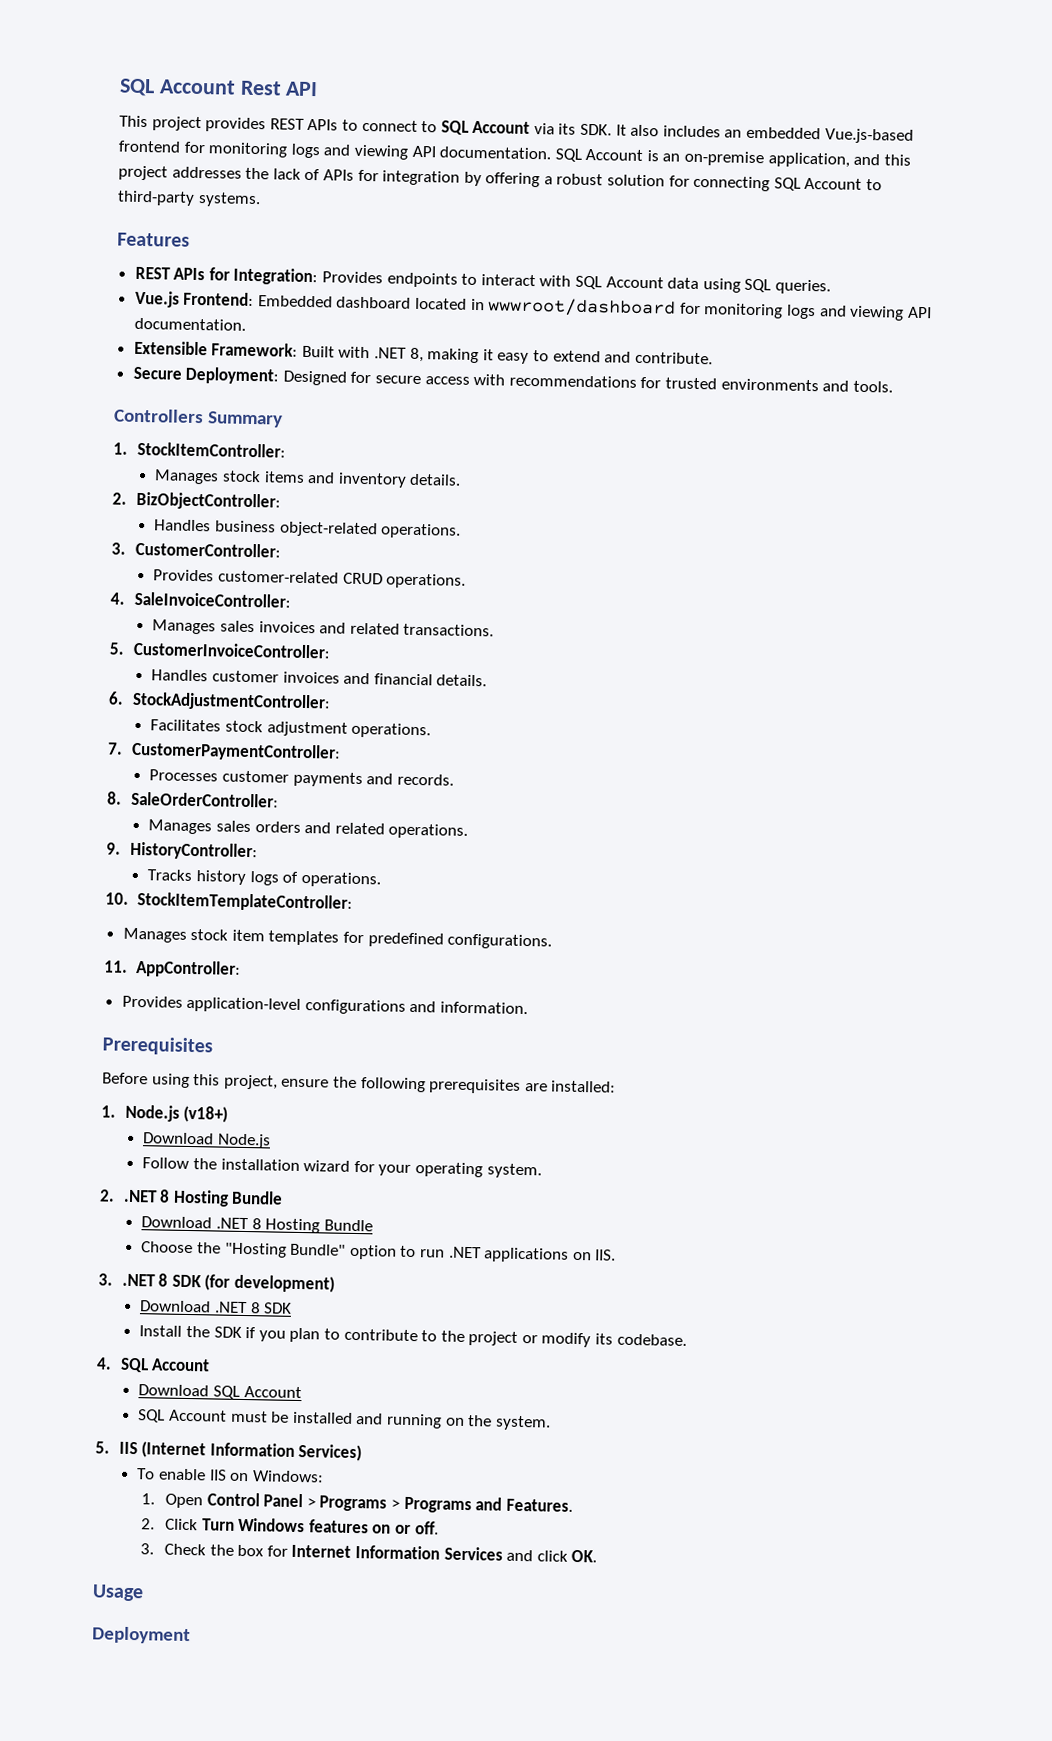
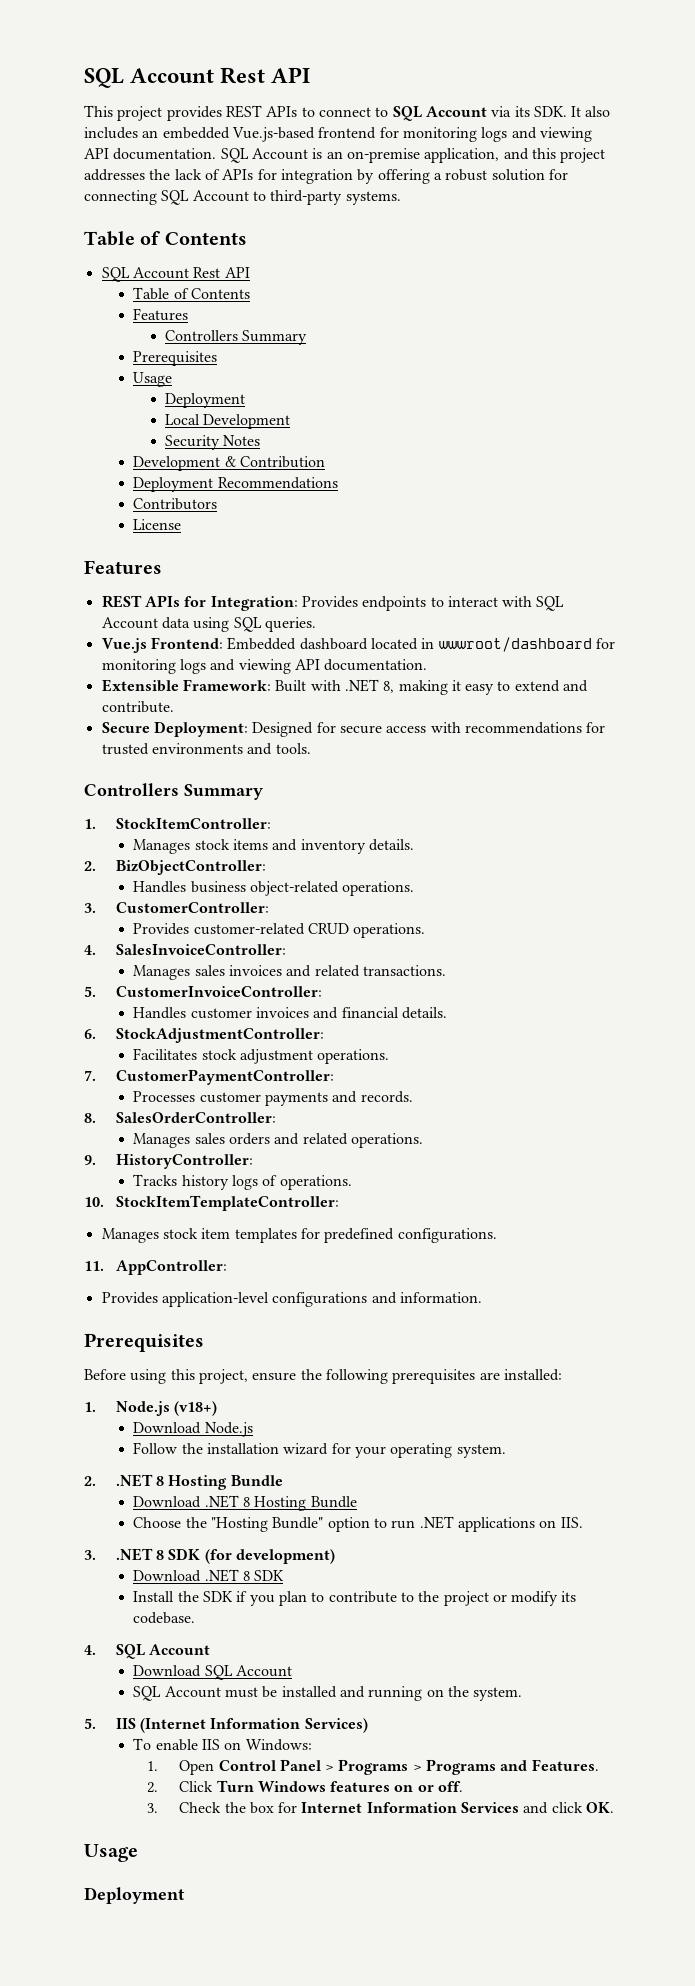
(261, 199) none -> [84,231,247,246] [101,267,250,282] [133,287,250,300] [133,308,189,321] [165,330,308,345] [133,351,218,366] [133,372,173,387] [165,393,246,408] [165,414,291,429] [165,435,261,450] [133,456,325,471] [133,477,338,492] [133,498,218,510] [133,519,182,530] // Table of Contents // SQL Account Rest API // Table of Contents // Features // Controllers Summary // Prerequisites // Usage // Deployment // Local Development // Security Notes // Development & Contribution // Deployment Recommendations // Contributors // License
[133,591,291,608] SaleInvoiceController: -> [115,944,286,955] SalesInvoiceController:
[130,791,279,808] SaleOrderController: -> [115,1112,276,1123] SalesOrderController:

